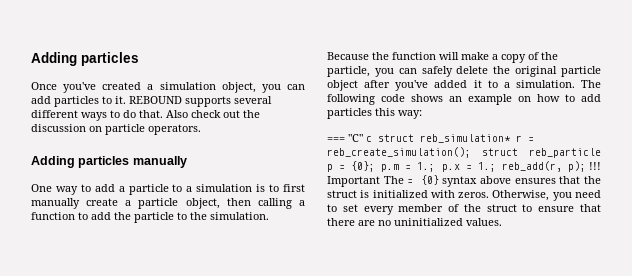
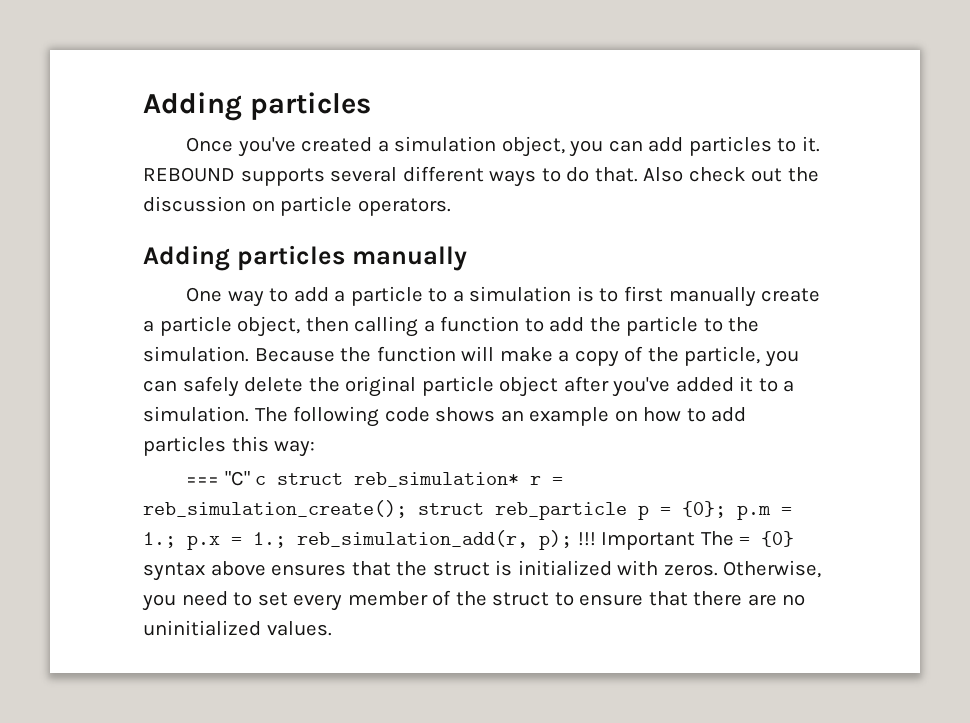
[327,147,471,158] reb_create_simulation(); -> [143,500,407,518] reb_simulation_create();
[501,161,562,172] reb_add(r, -> [297,530,528,548] reb_simulation_add(r,

